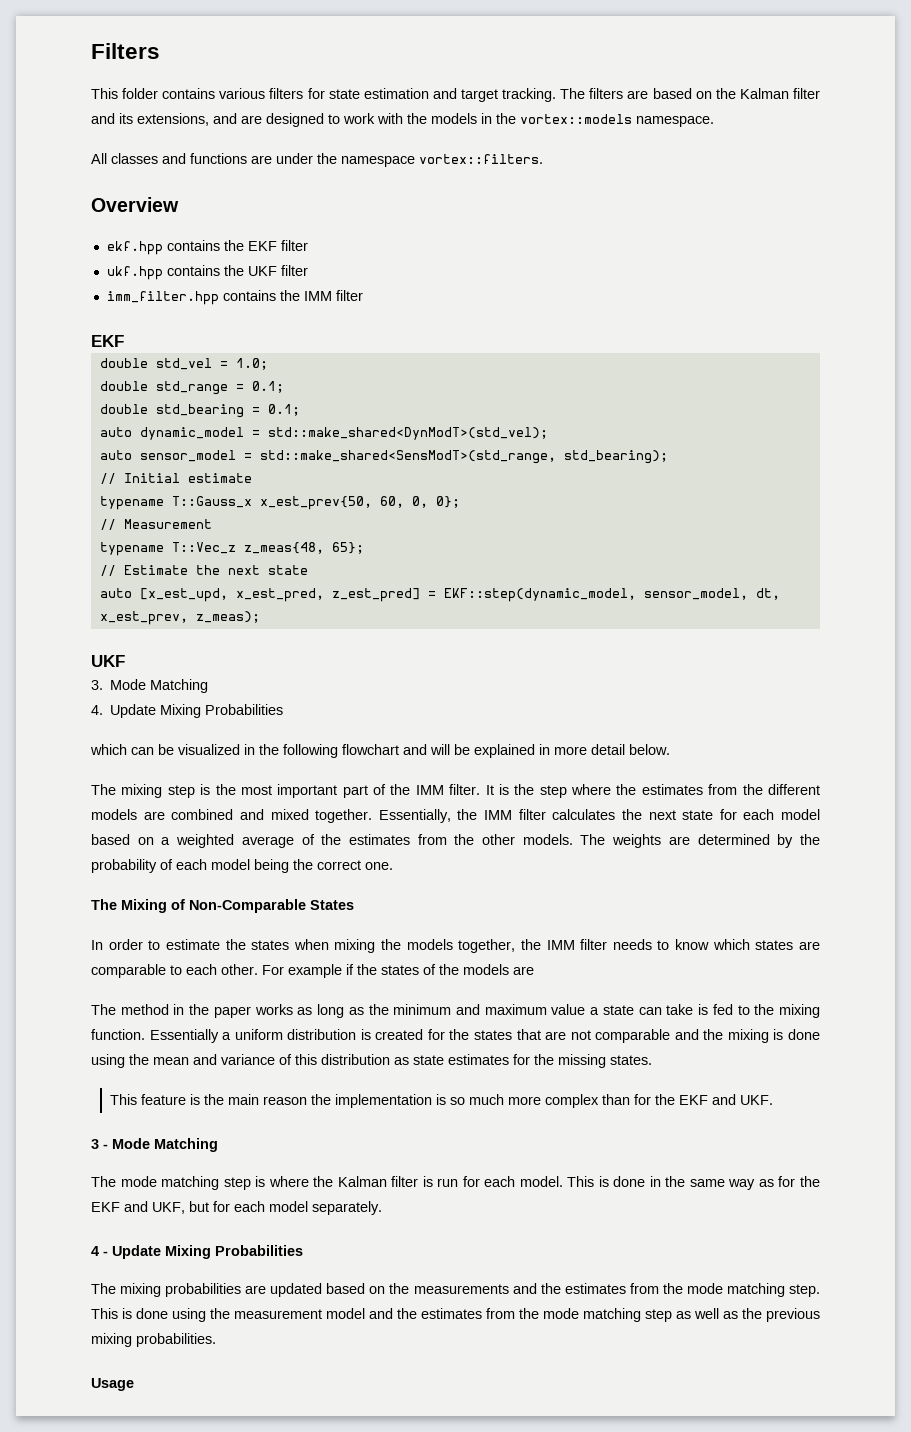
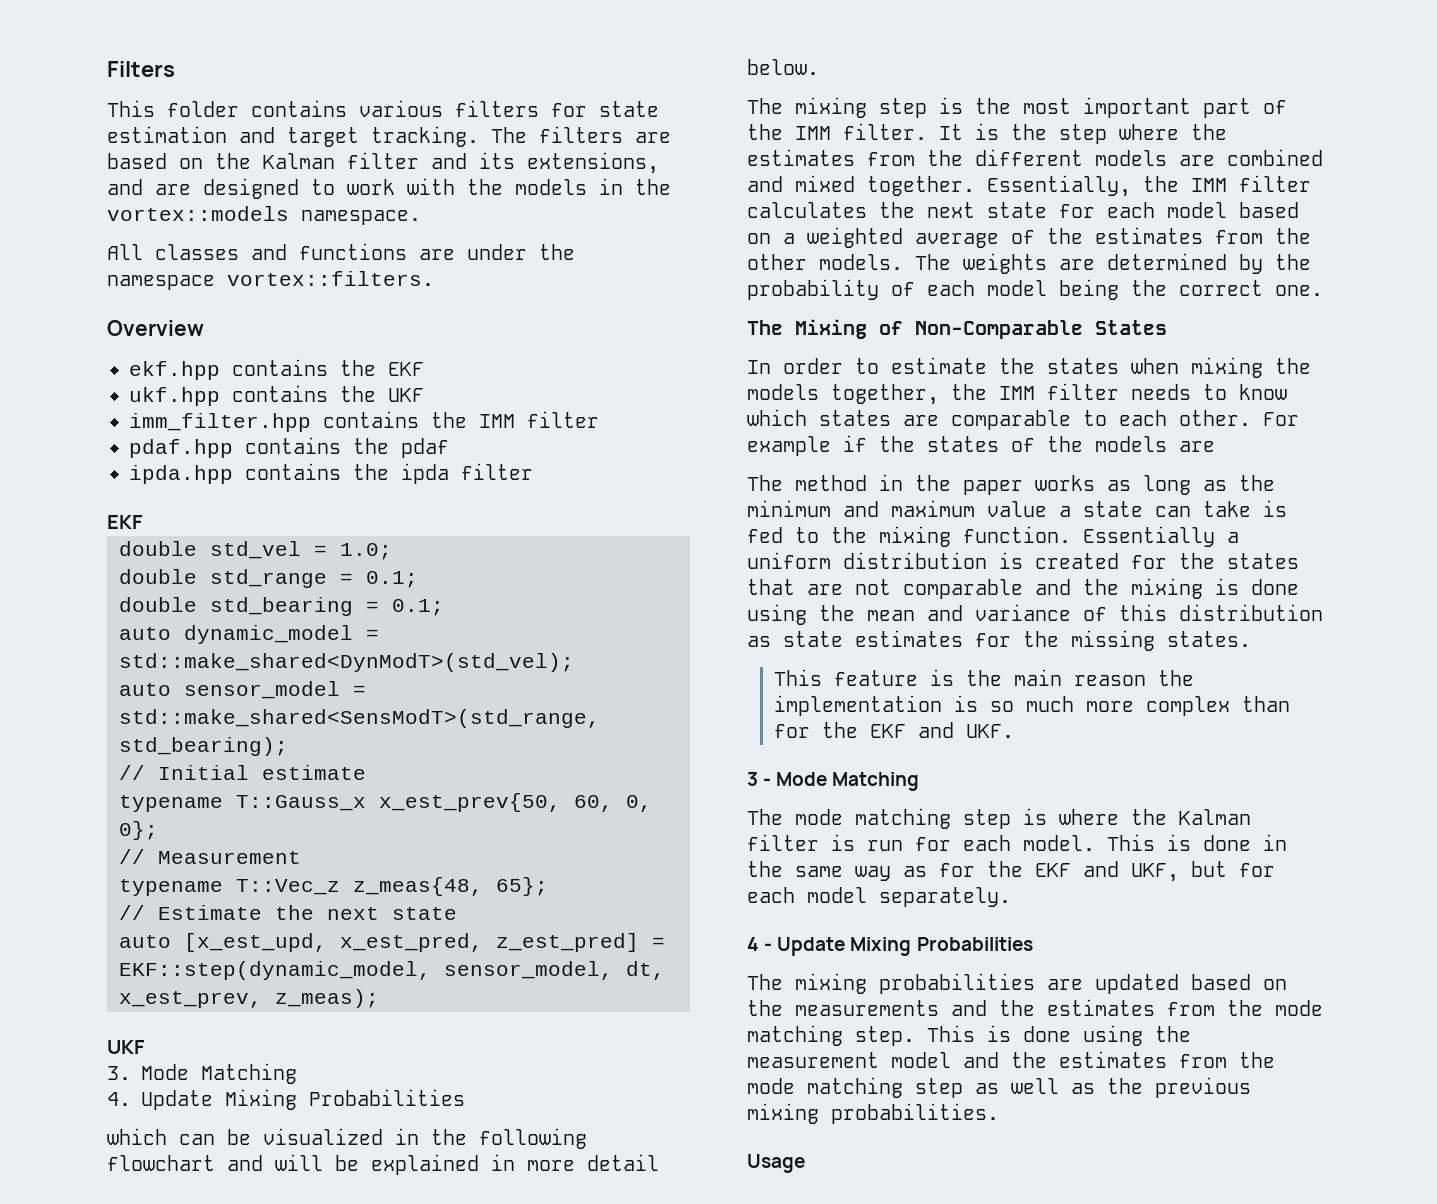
[280,240,308,251] filter -> (424, 369) none
[280,265,308,276] filter -> (424, 395) none
(363, 295) none -> [129,437,449,458] [129,463,533,484] // pdaf.hpp contains the pdaf // ipda.hpp contains the ipda filter

